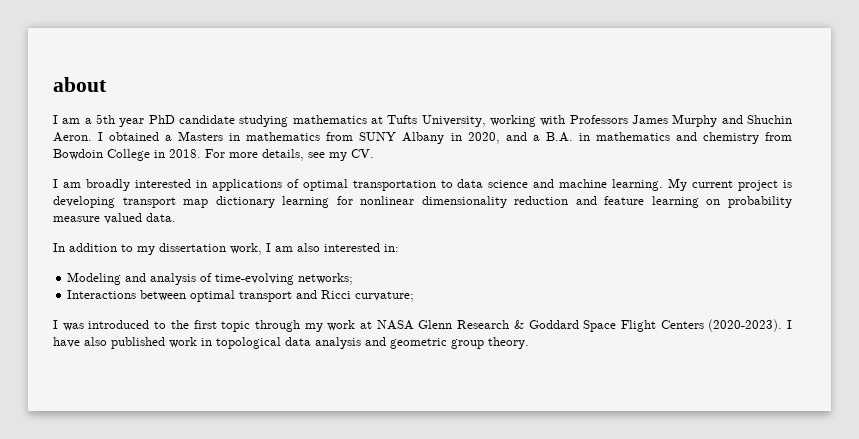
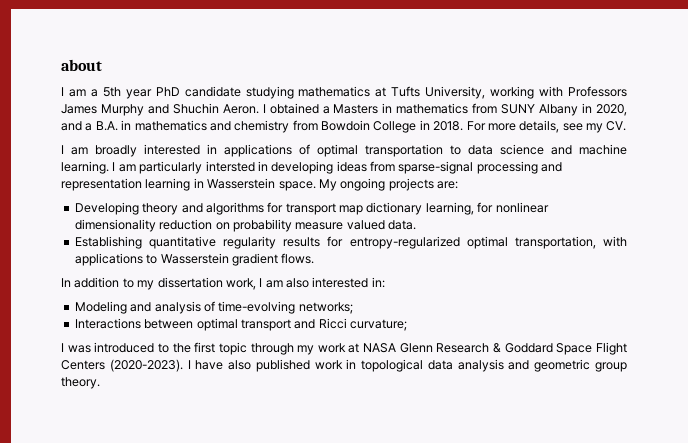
[668,178,793,191] [53,196,115,208] My current project is developing -> [112,161,563,174] [61,178,458,191] [74,202,284,215] I am particularly intersted in developing ideas from sparse-signal processing and representation learning in Wasserstein space. My ongoing projects are: // Developing theory and algorithms for
[282,196,330,208] learning -> [425,202,474,215] learning,
[575,196,699,208] and feature learning -> (213, 224) none
(176, 217) none -> [74,236,627,249] [74,253,315,266] // Establishing quantitative regularity results for entropy-regularized optimal transportation, with applications to Wasserstein gradient flows.

